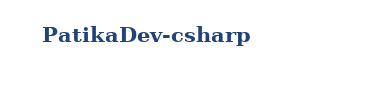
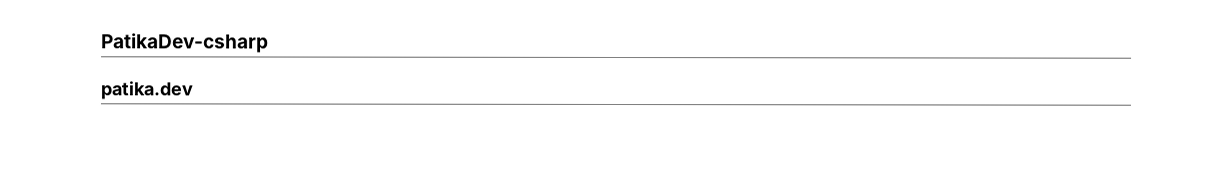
(251, 36) none -> [100,81,194,100] // patika.dev

